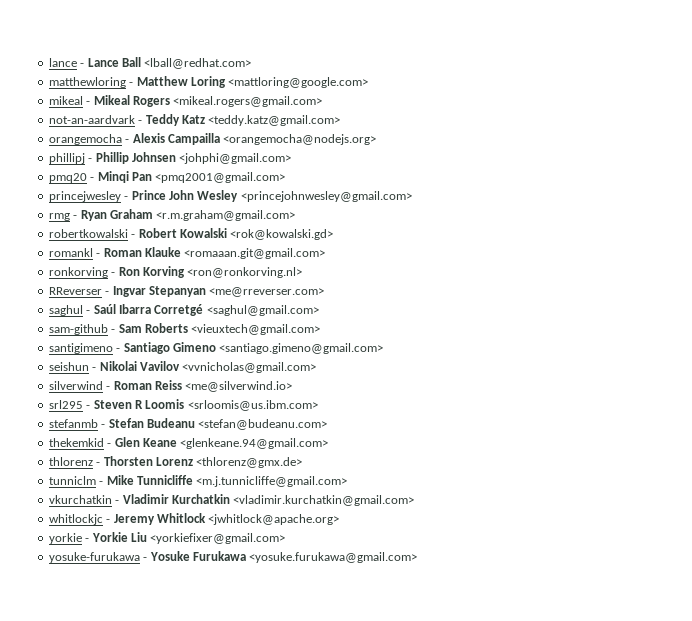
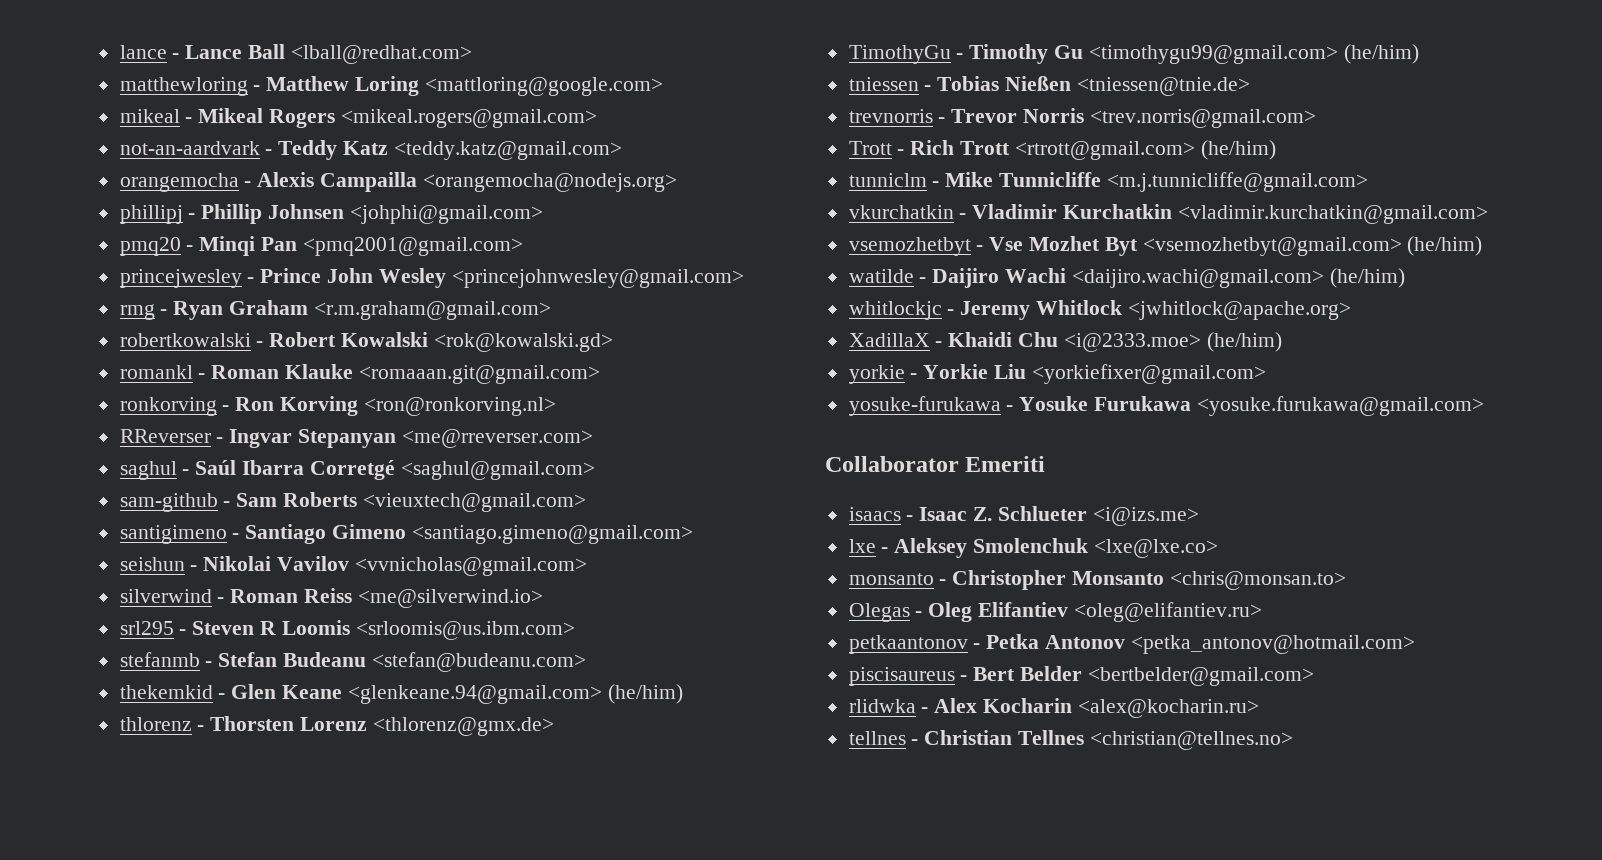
(329, 443) none -> [607,684,683,704] (he/him)
(303, 462) none -> [848,44,1419,64] [848,76,1250,96] [848,108,1316,128] [848,140,1276,160] // TimothyGu - Timothy Gu <timothygu99@gmail.com> (he/him) // tniessen - Tobias Nießen <tniessen@tnie.de> // trevnorris - Trevor Norris <trev.norris@gmail.com> // Trott - Rich Trott <rtrott@gmail.com> (he/him)
(415, 500) none -> [848,236,1483,256] [848,268,1405,288] // vsemozhetbyt - Vse Mozhet Byt <vsemozhetbyt@gmail.com> (he/him) // watilde - Daijiro Wachi <daijiro.wachi@gmail.com> (he/him)
(340, 519) none -> [848,332,1282,352] // XadillaX - Khaidi Chu <i@2333.moe> (he/him)
(418, 557) none -> [825,456,1046,472] [848,506,1199,526] [848,538,1218,558] [848,570,1346,590] [848,602,1262,622] [848,634,1415,654] [848,666,1314,686] [848,698,1259,718] [848,730,1293,750] // Collaborator Emeriti // isaacs - Isaac Z. Schlueter <i@izs.me> // lxe - Aleksey Smolenchuk <lxe@lxe.co> // monsanto - Christopher Monsanto <chris@monsan.to> // Olegas - Oleg Elifantiev <oleg@elifantiev.ru> // petkaantonov - Petka Antonov <petka_antonov@hotmail.com> // piscisaureus - Bert Belder <bertbelder@gmail.com> // rlidwka - Alex Kocharin <alex@kocharin.ru> // tellnes - Christian Tellnes <christian@tellnes.no>

